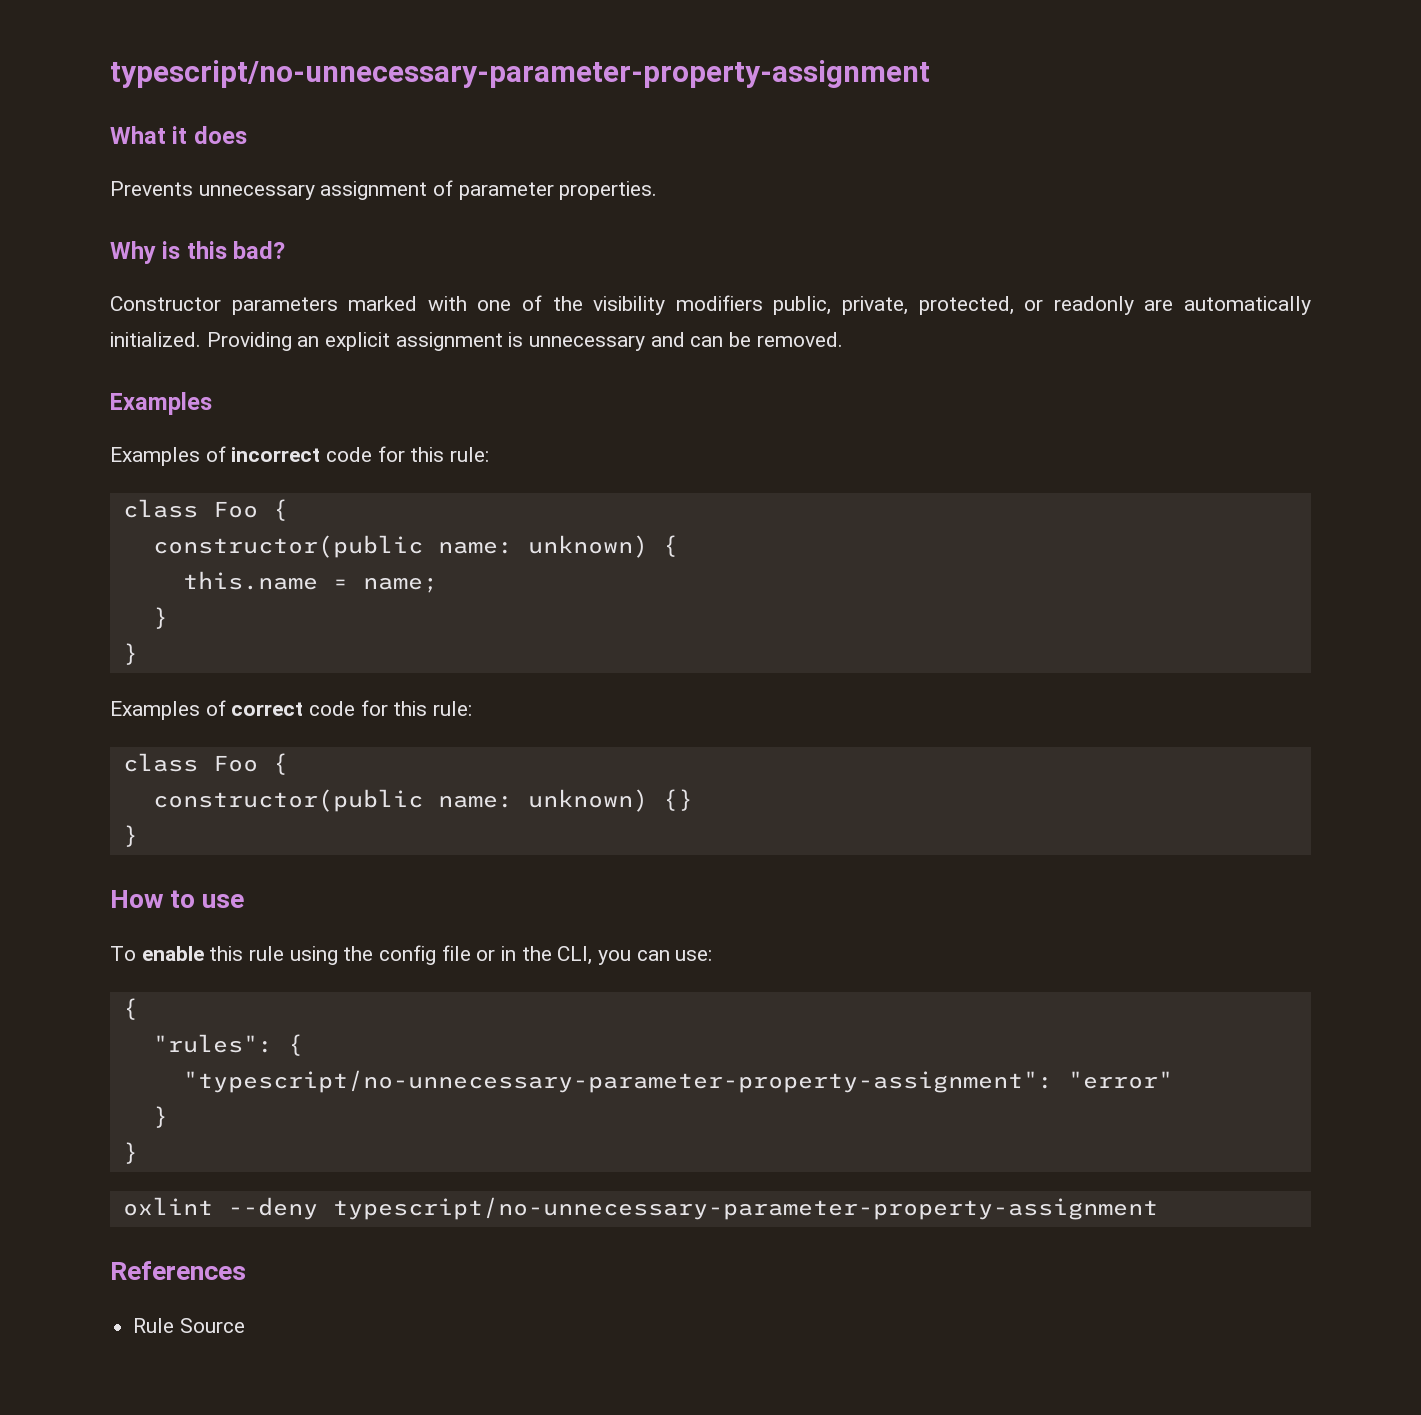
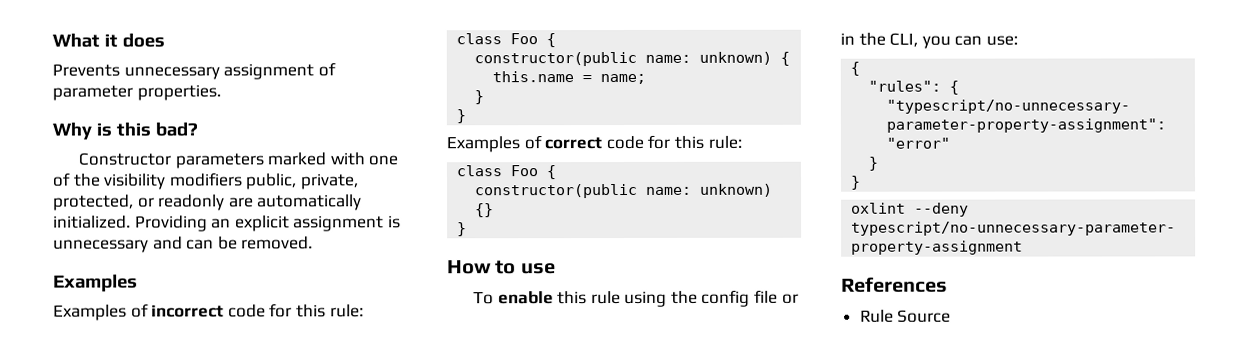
[110,60,930,88] typescript/no-unnecessary-parameter-property-assignment // -> (52, 40) none

